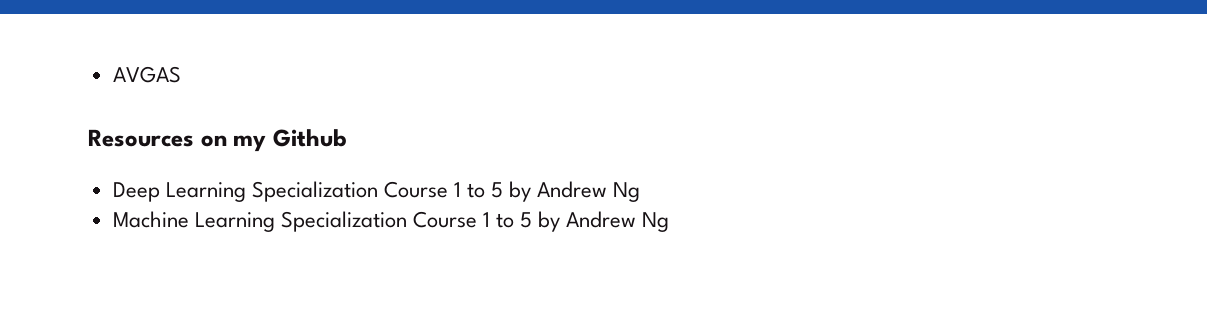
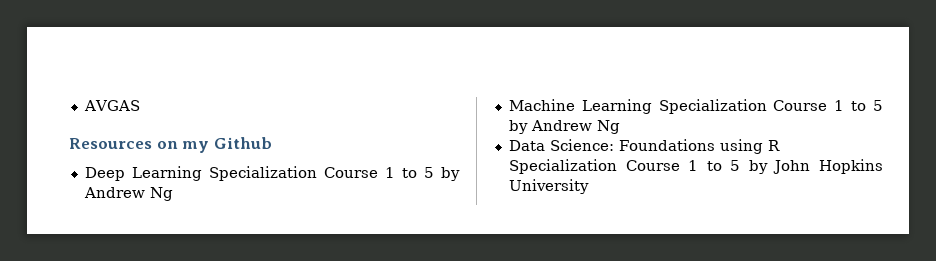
(670, 222) none -> [508,139,780,154] [508,159,883,174] [508,179,589,194] // Data Science: Foundations using R Specialization Course 1 to 5 by John Hopkins University

